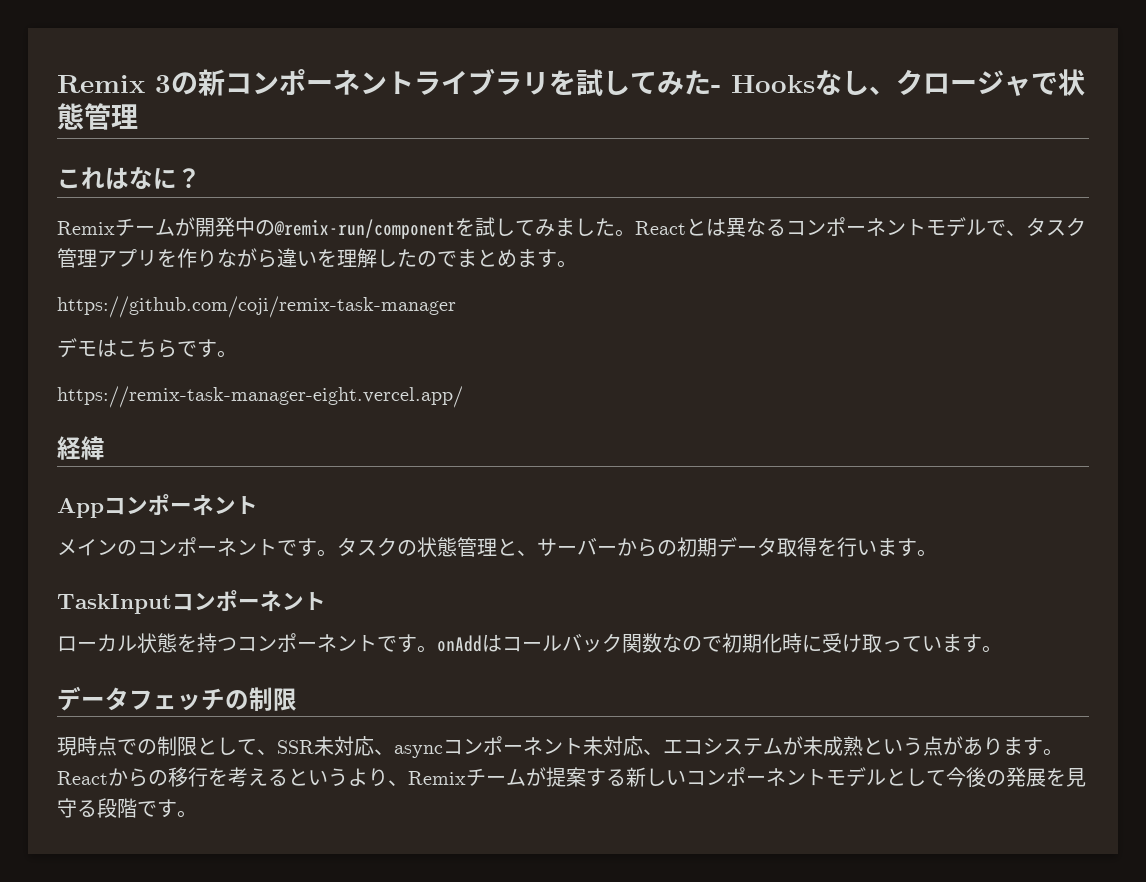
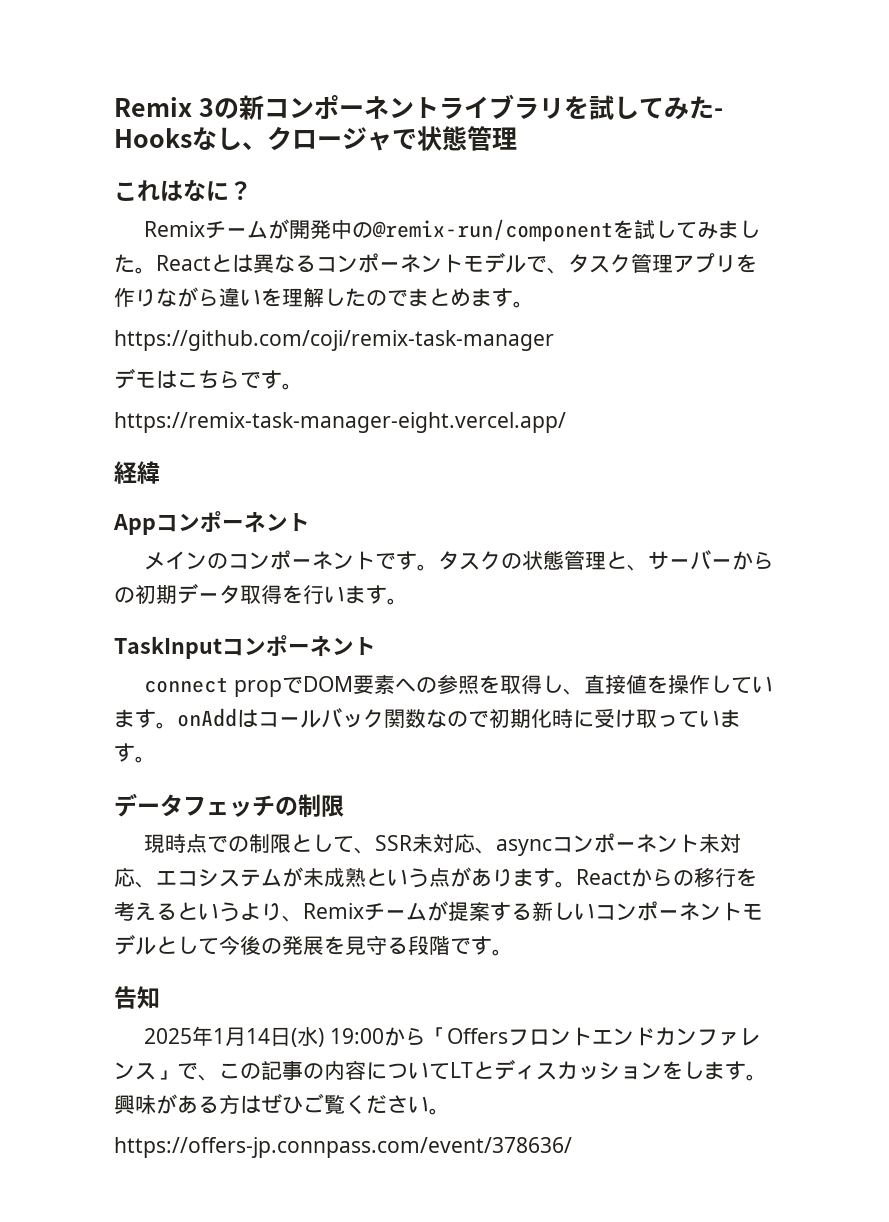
[57,633,397,653] ローカル状態を持つコンポーネントで -> [144,674,773,697] [114,709,135,728] connect propでDOM要素への参照を取得し、直接値を操作していま
(197, 814) none -> [114,986,160,1009] [144,1026,760,1047] [114,1059,767,1081] [114,1093,450,1115] [114,1137,572,1158] // 告知 // 2025年1月14日(水) 19:00から「Offersフロントエンドカンファレンス」で、この記事の内容についてLTとディスカッションをします。興味がある方はぜひご覧ください。 // https://offers-jp.connpass.com/event/378636/

